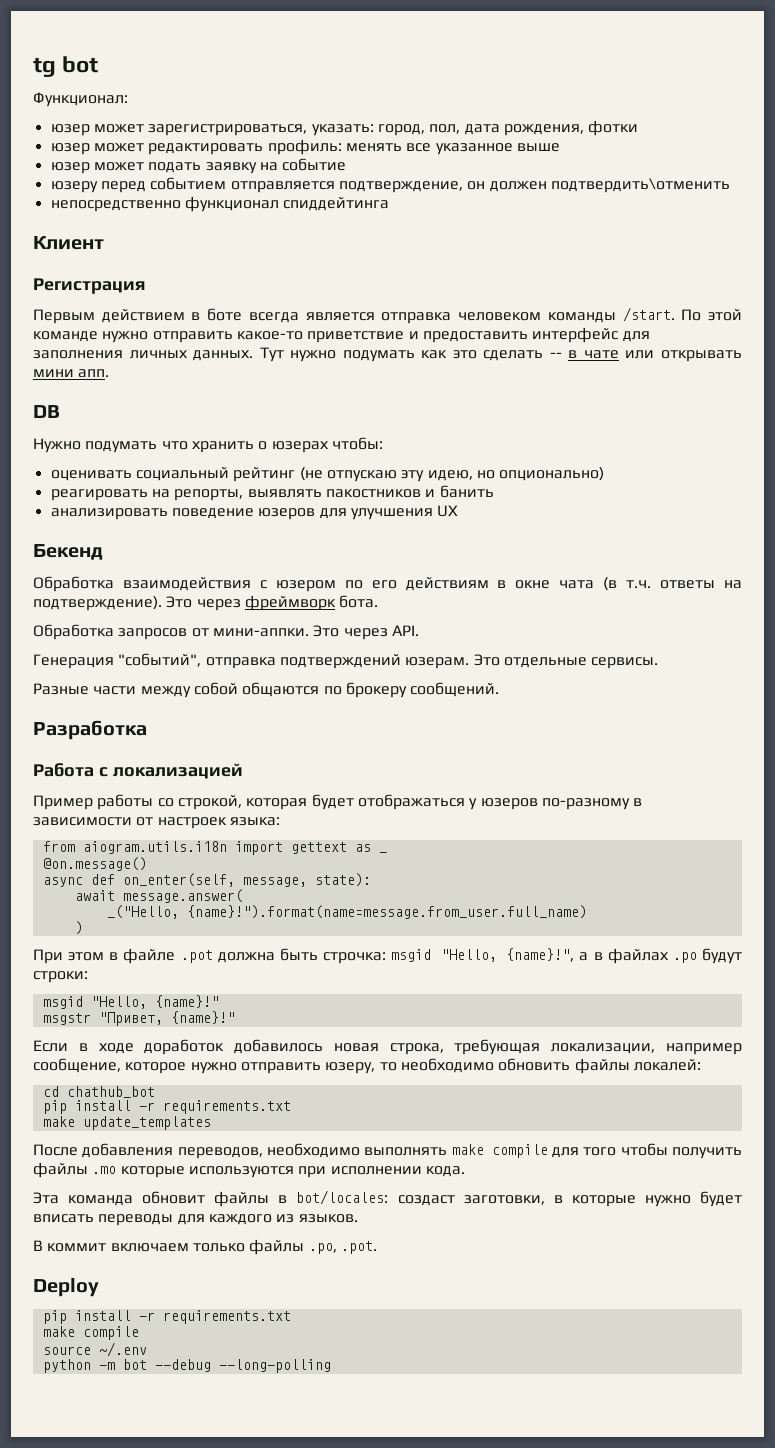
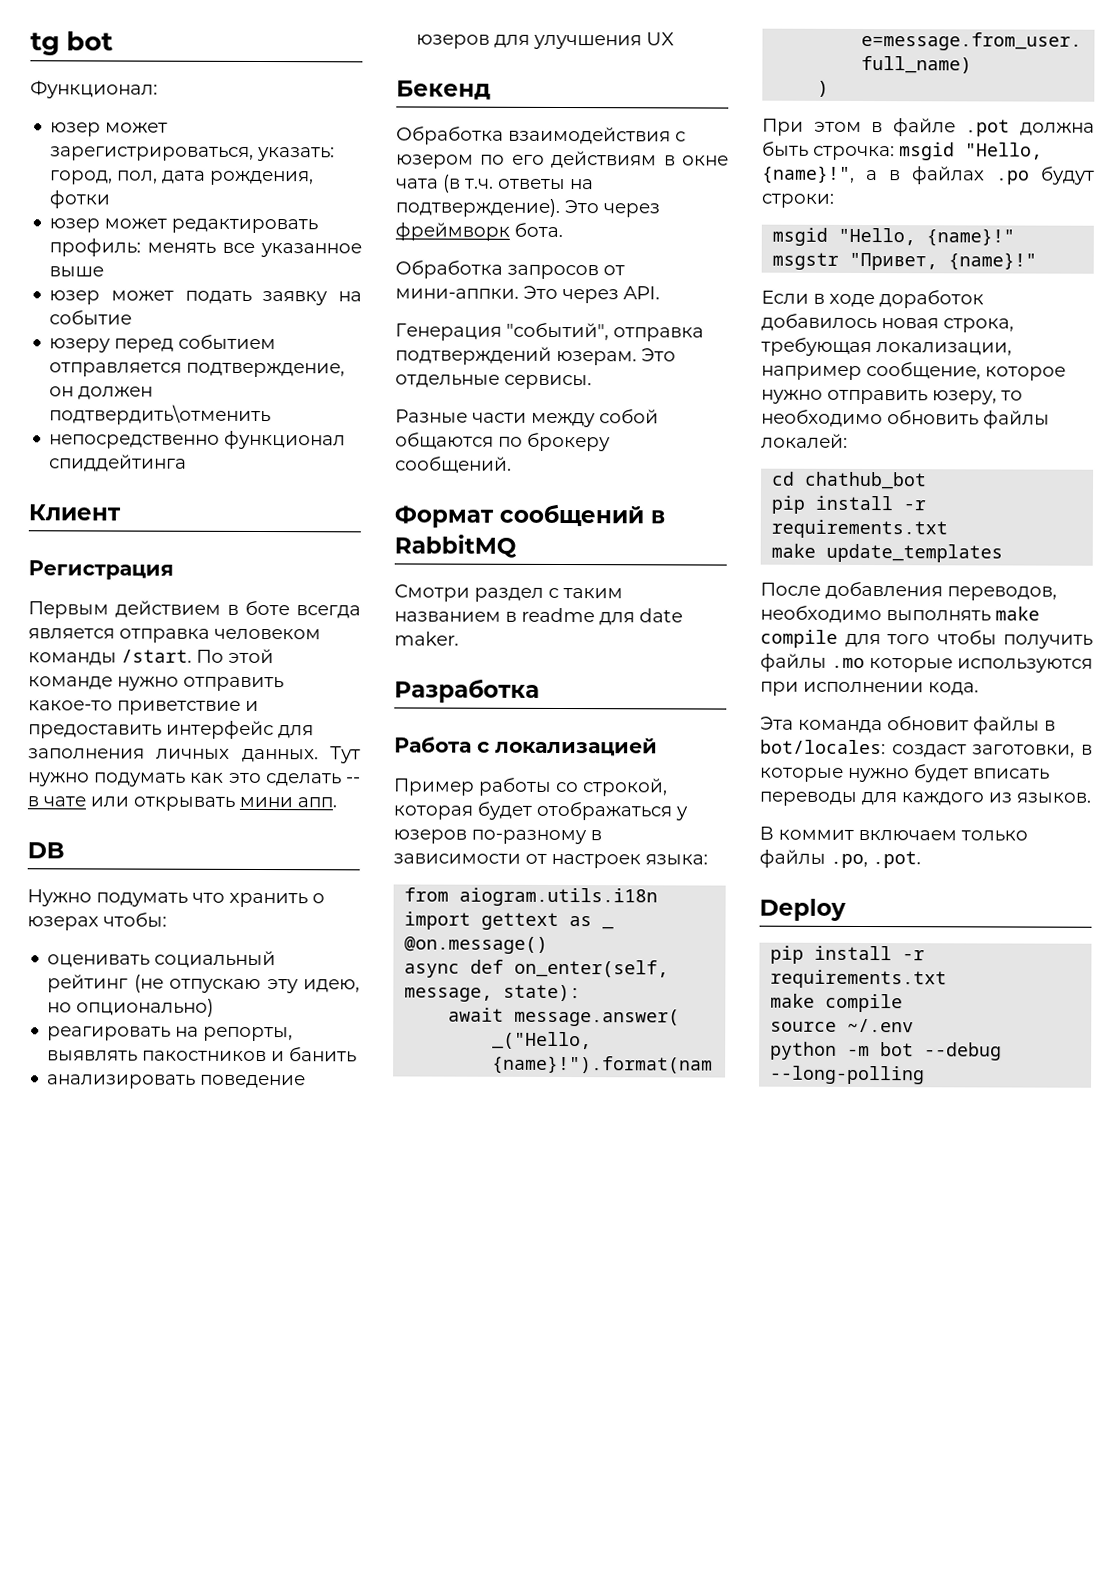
(500, 689) none -> [394,503,665,528] [394,534,517,558] [394,584,623,602] [394,607,683,626] [394,631,459,646] // Формат сообщений в RabbitMQ // Смотри раздел с таким названием в readme для date maker.

